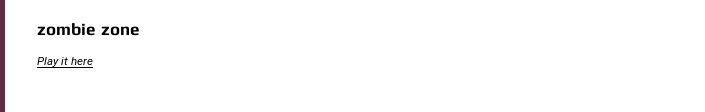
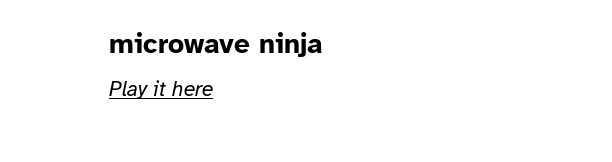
[37,23,140,36] zombie zone -> [109,32,322,57] microwave ninja

